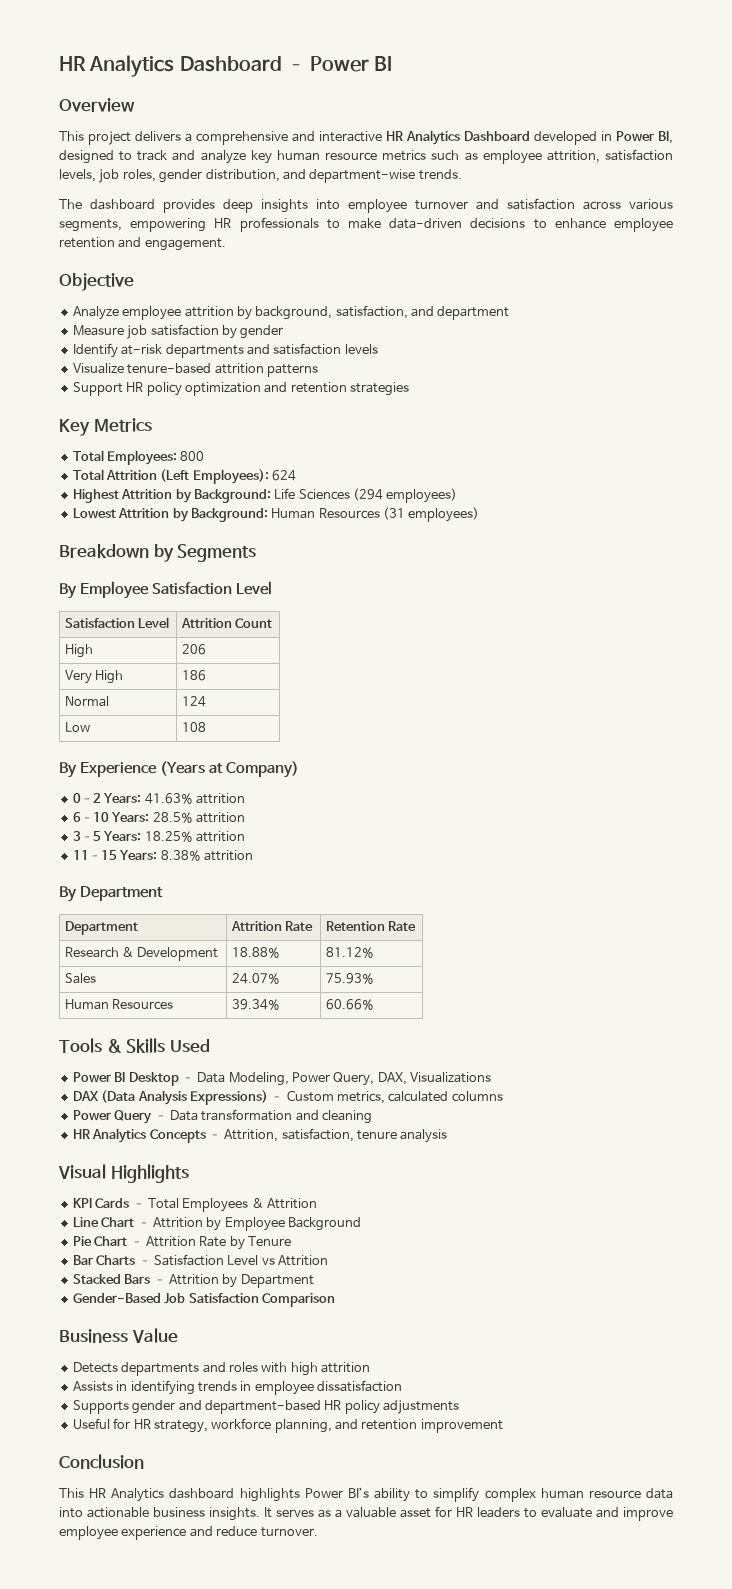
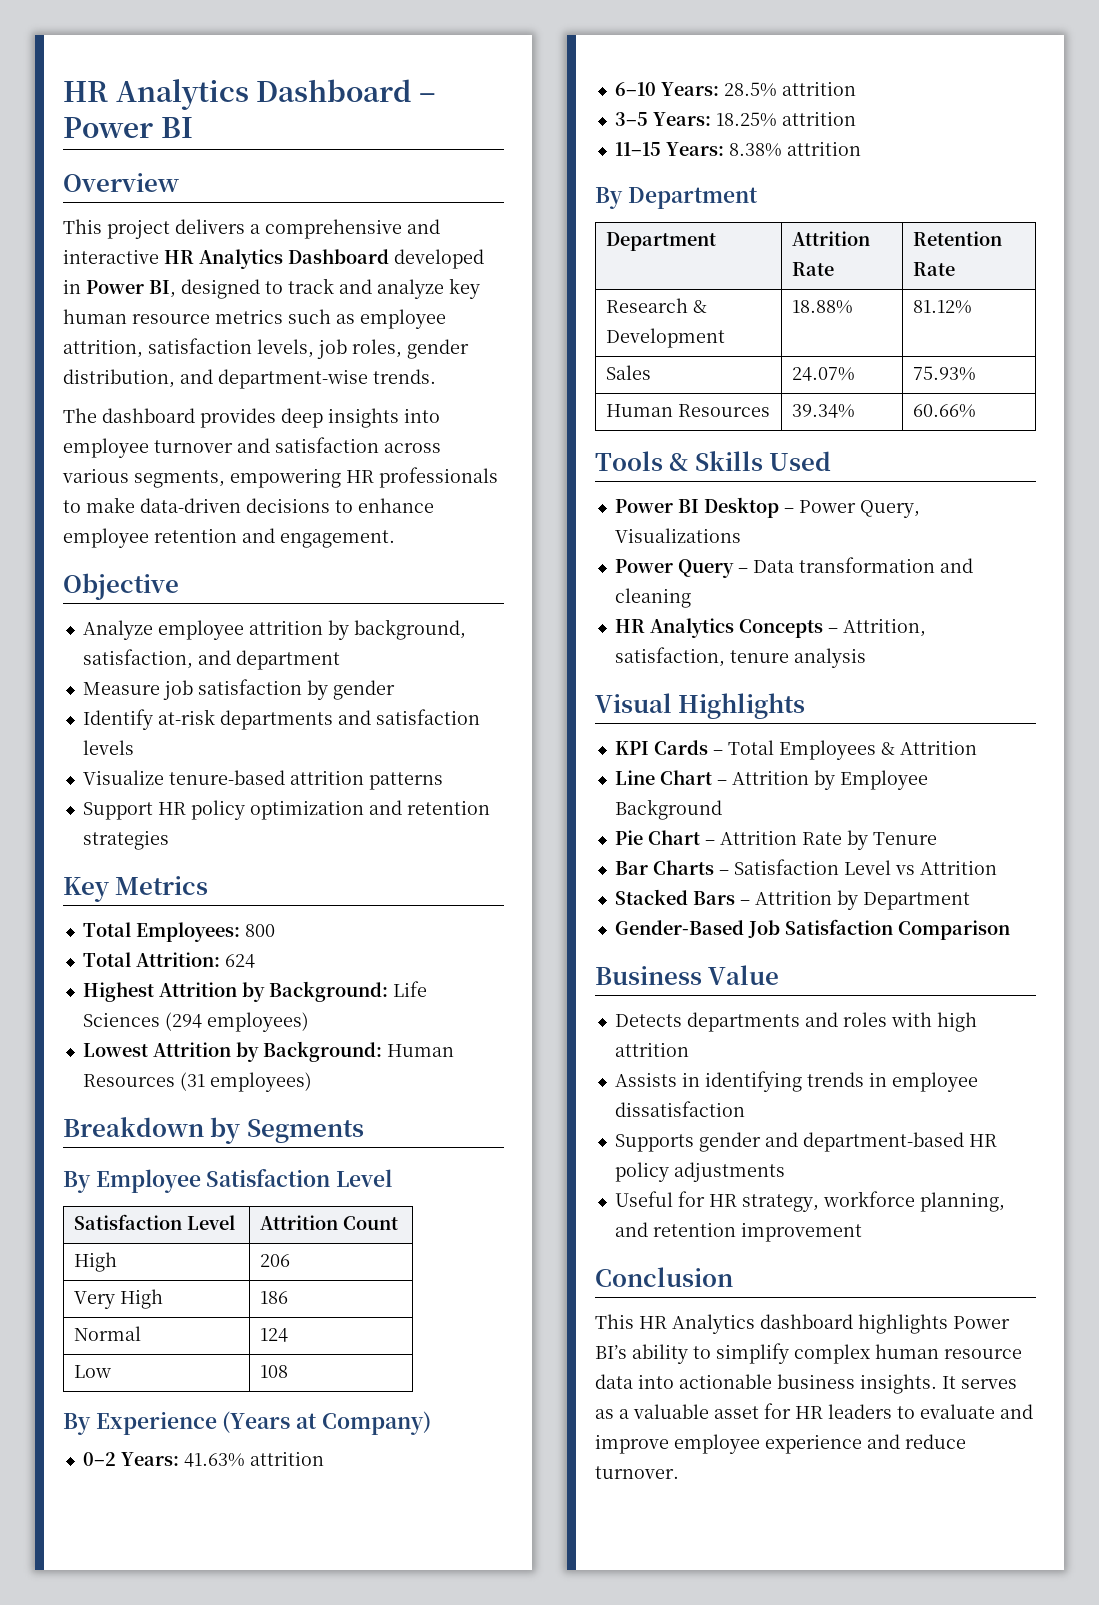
[106,469,269,484] Attrition (Left Employees): -> [135,952,220,967] Attrition:
[197,1072,289,1086] Data Modeling, -> (794, 510) none
[377,1072,407,1085] DAX, -> (920, 509) none
[72,1090,503,1105] // DAX (Data Analysis Expressions) – Custom metrics, calculated columns -> (741, 535) none

